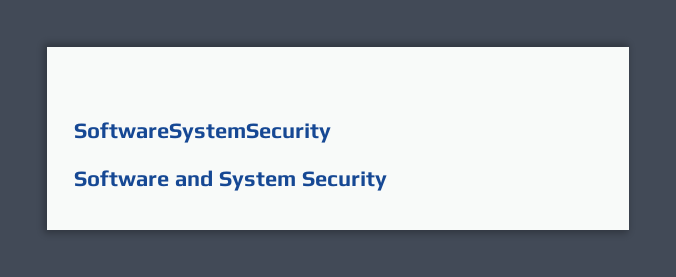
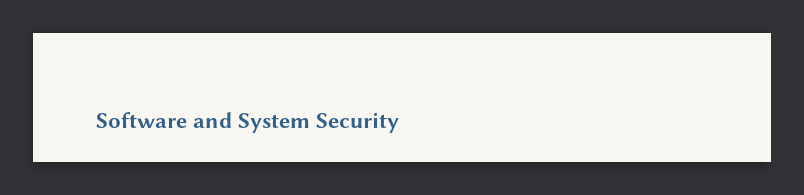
[74,122,331,143] SoftwareSystemSecurity // -> (96, 120) none

